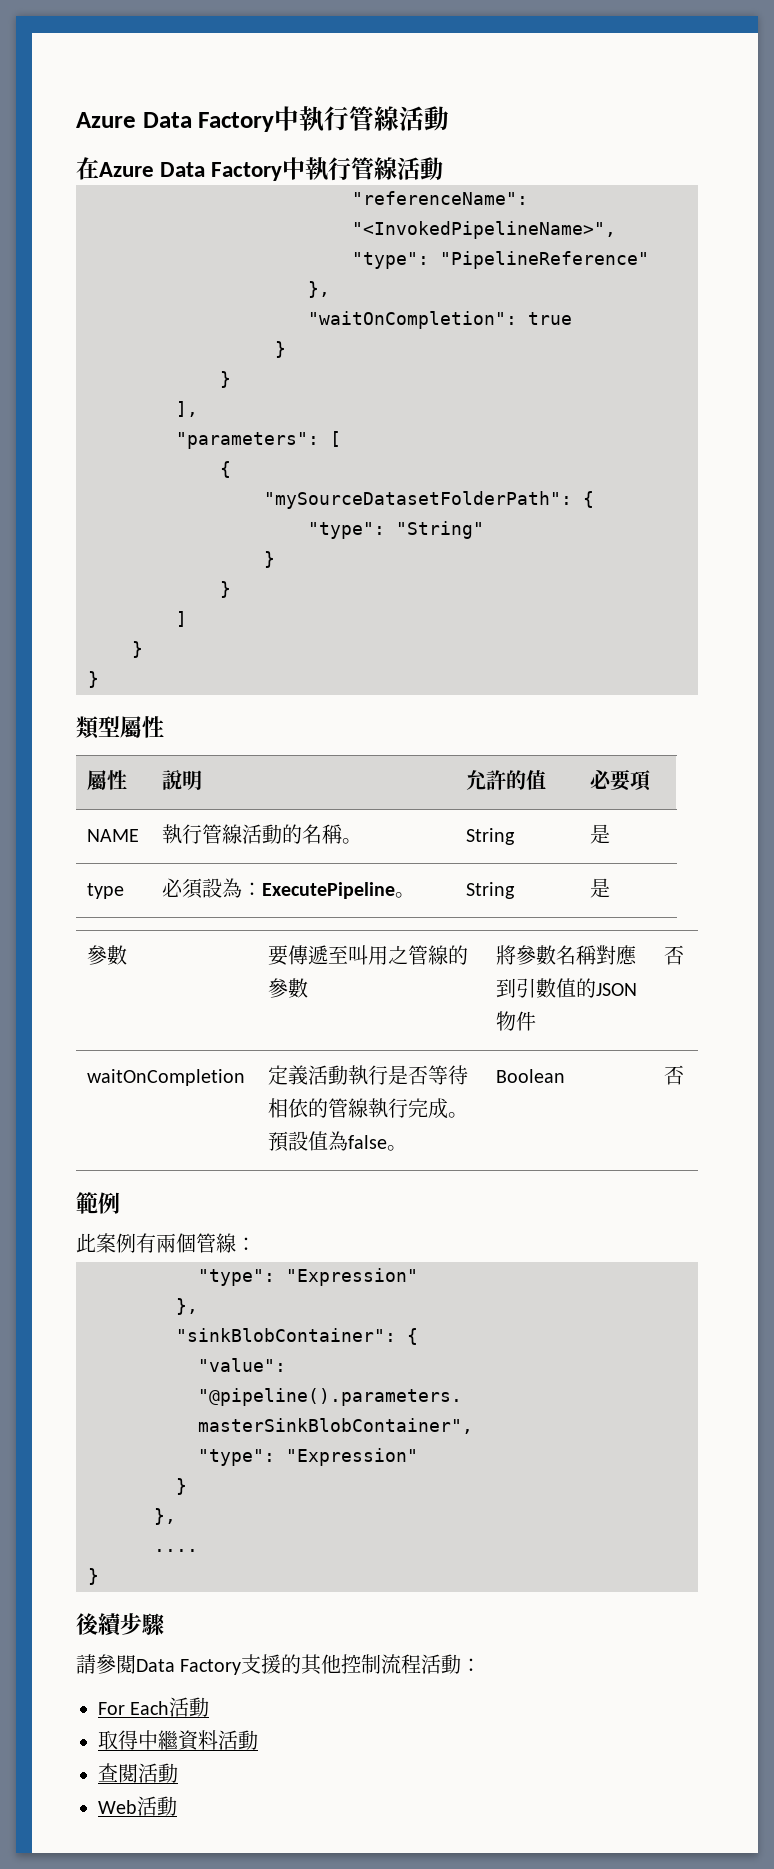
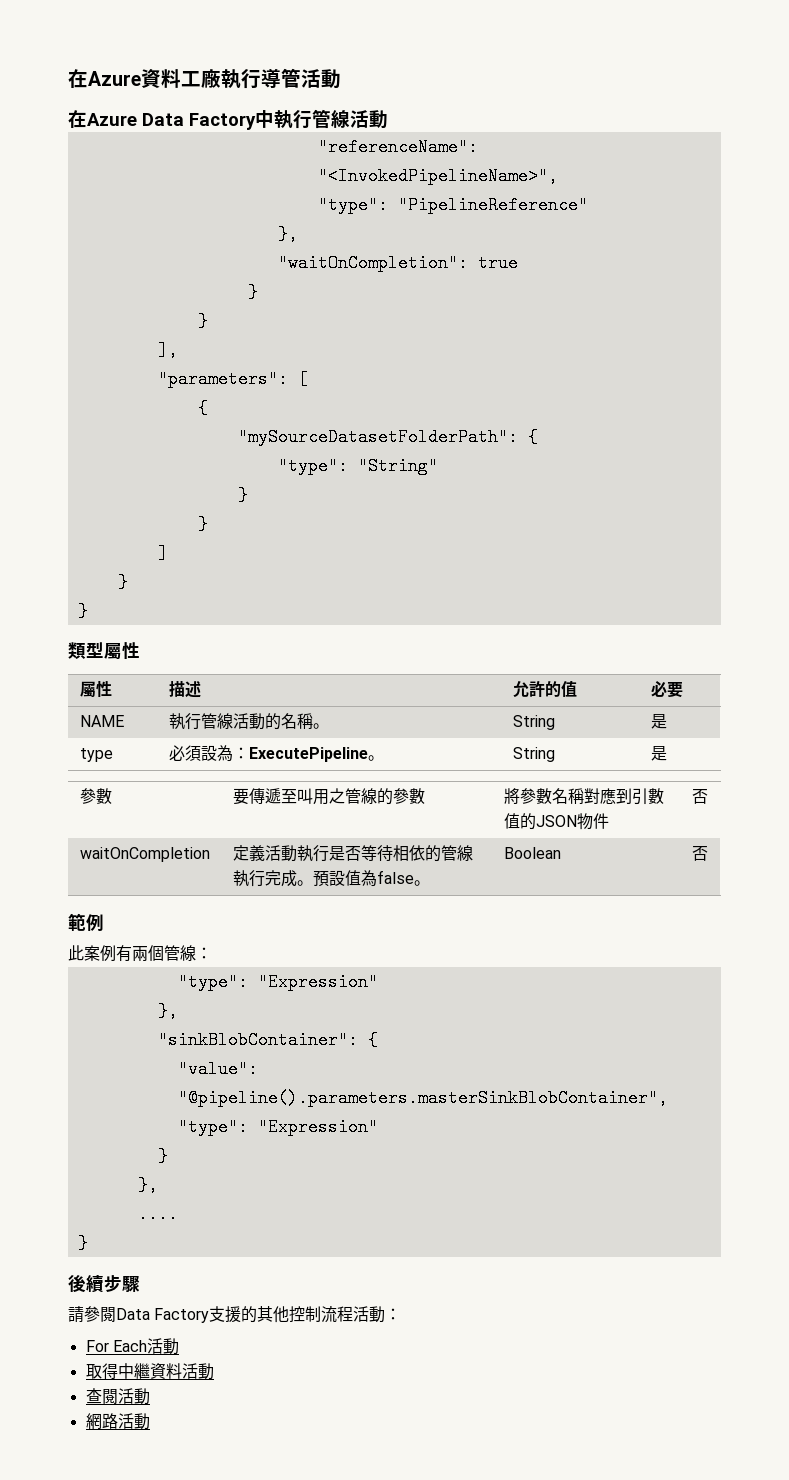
[76,106,400,132] Azure Data Factory中執行管線 -> [68,68,301,89] 在Azure資料工廠執行導管
[162,769,203,790] 說明 -> [168,681,201,698] 描述
[630,770,652,791] 項 -> (683, 690) none
[98,1800,137,1814] Web -> [85,1413,118,1430] 網路

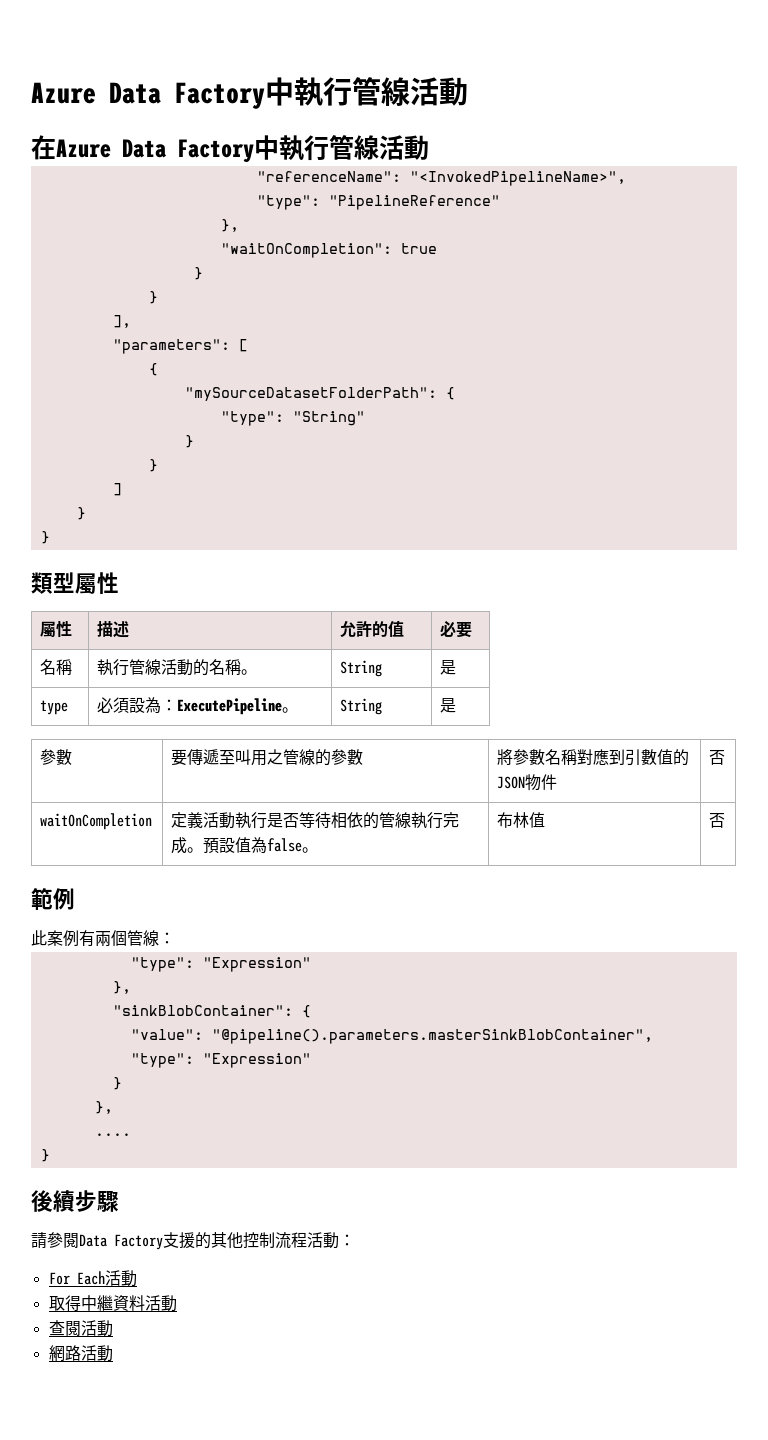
[68,68,301,89] 在Azure資料工廠執行導管 -> [31,77,410,109] Azure Data Factory中執行管線
[79,715,124,727] NAME -> [40,659,73,675] 名稱
[503,847,561,859] Boolean -> [497,812,546,828] 布林值

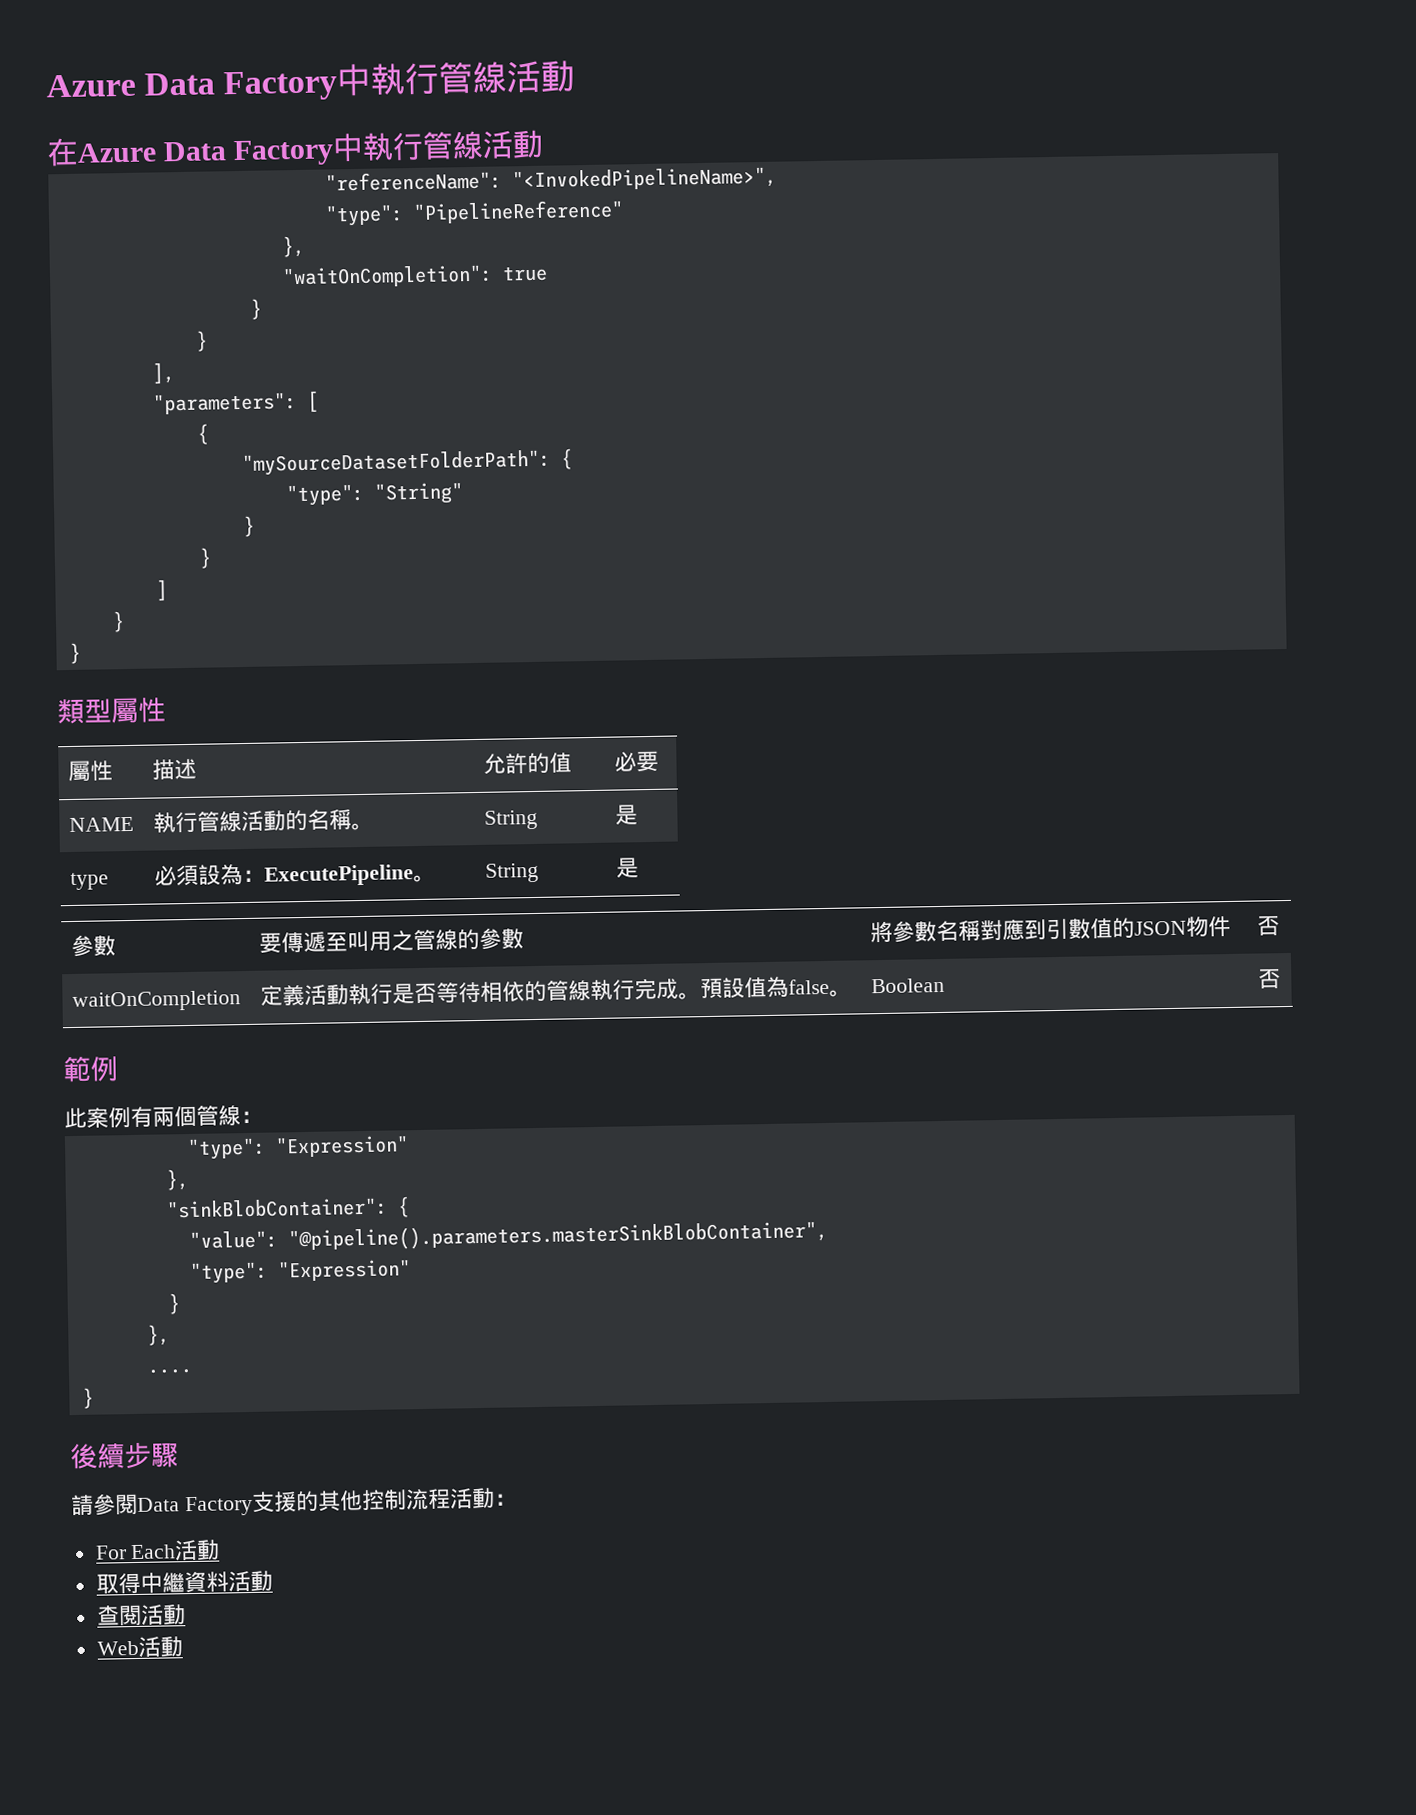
[40,659,73,675] 名稱 -> [68,816,134,833] NAME
[497,812,546,828] 布林值 -> [870,977,945,994] Boolean
[48,1345,81,1362] 網路 -> [96,1640,139,1656] Web

